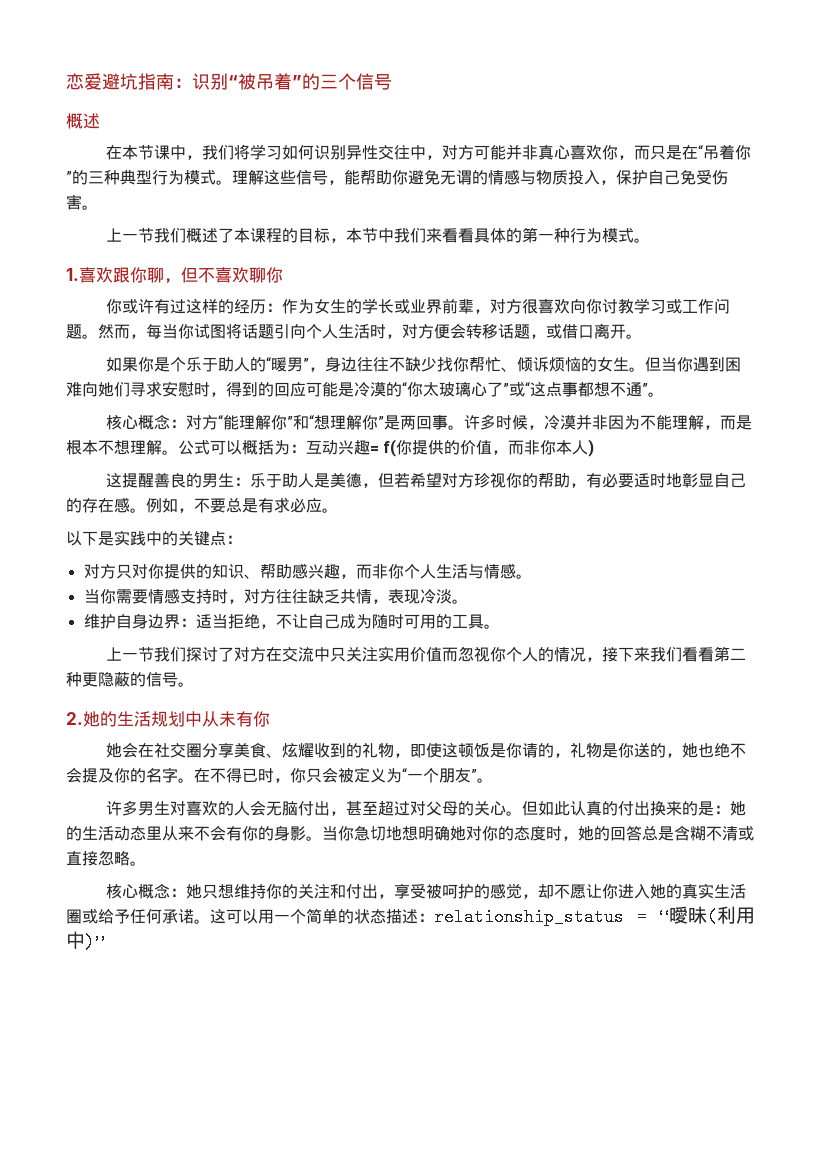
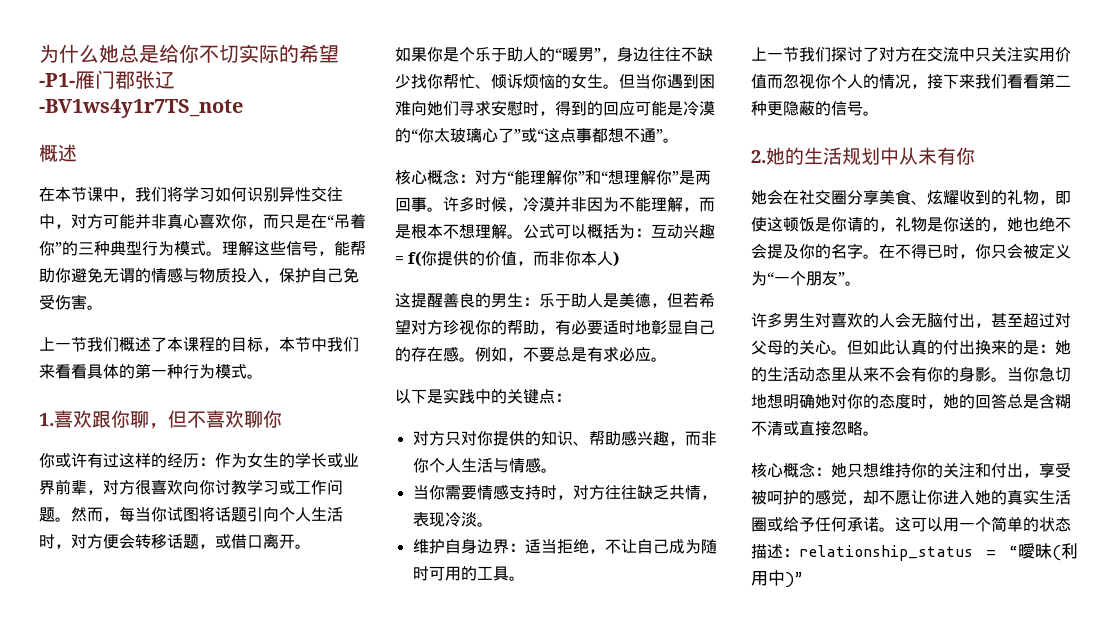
[66,73,392,90] 恋爱避坑指南：识别“被吊着”的三个信号 -> [39,44,339,63] [39,70,175,89] [39,99,243,118] 为什么她总是给你不切实际的希望-P1-雁门郡张辽-BV1ws4y1r7TS_note

